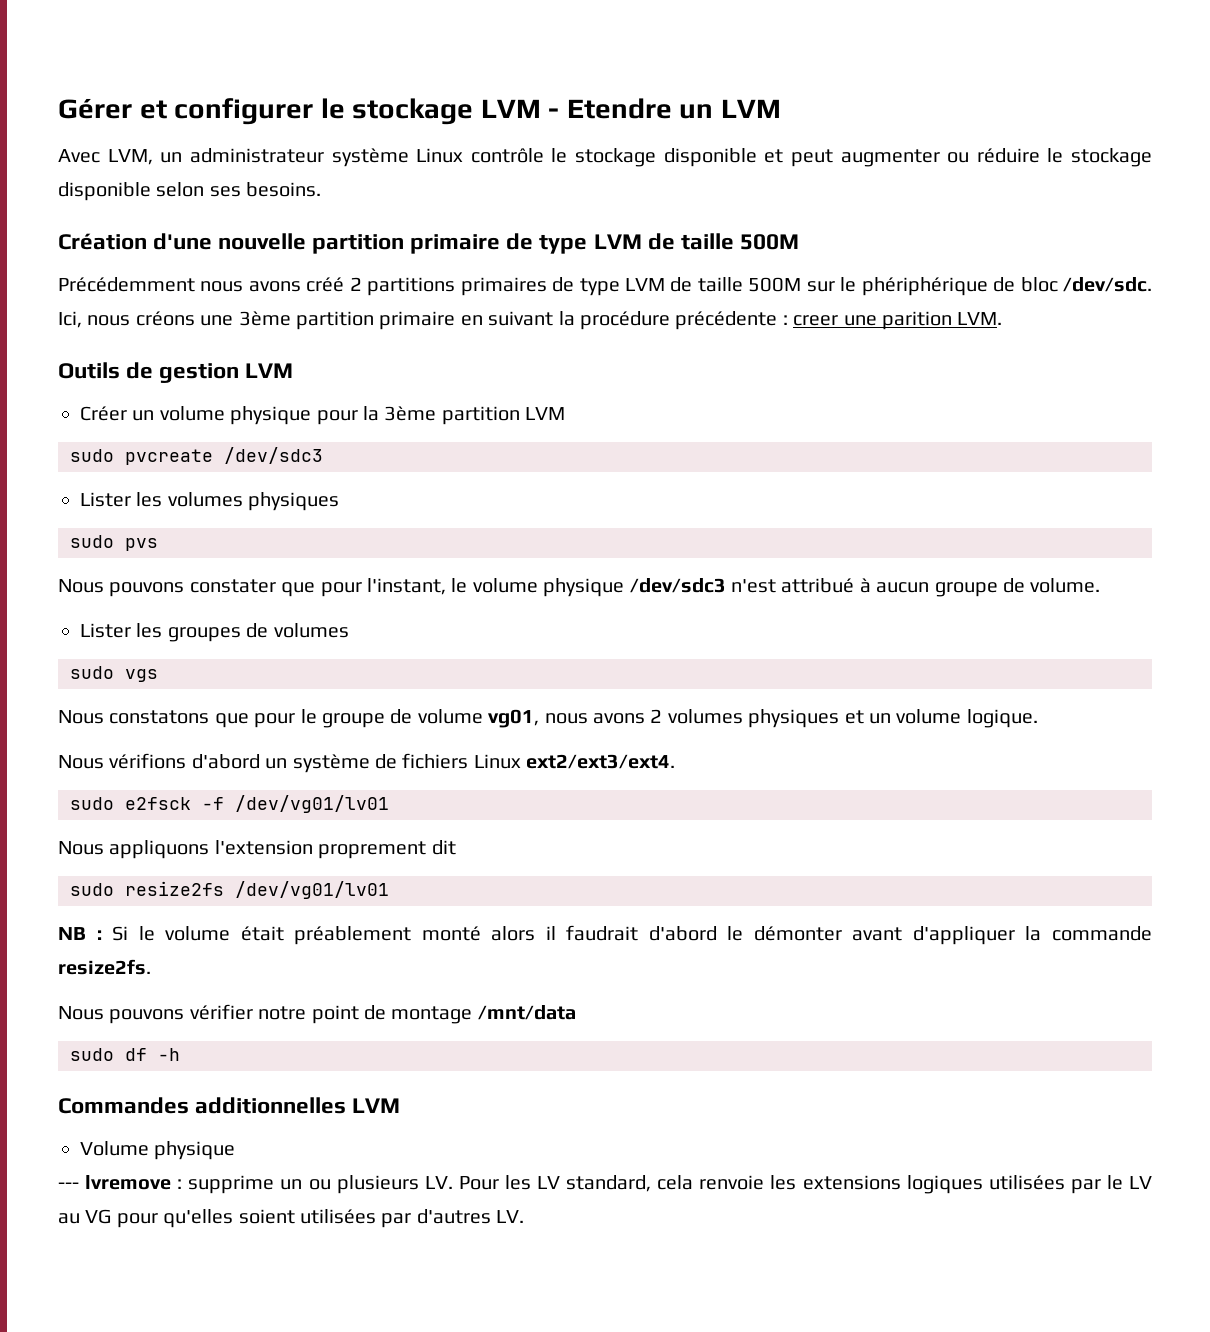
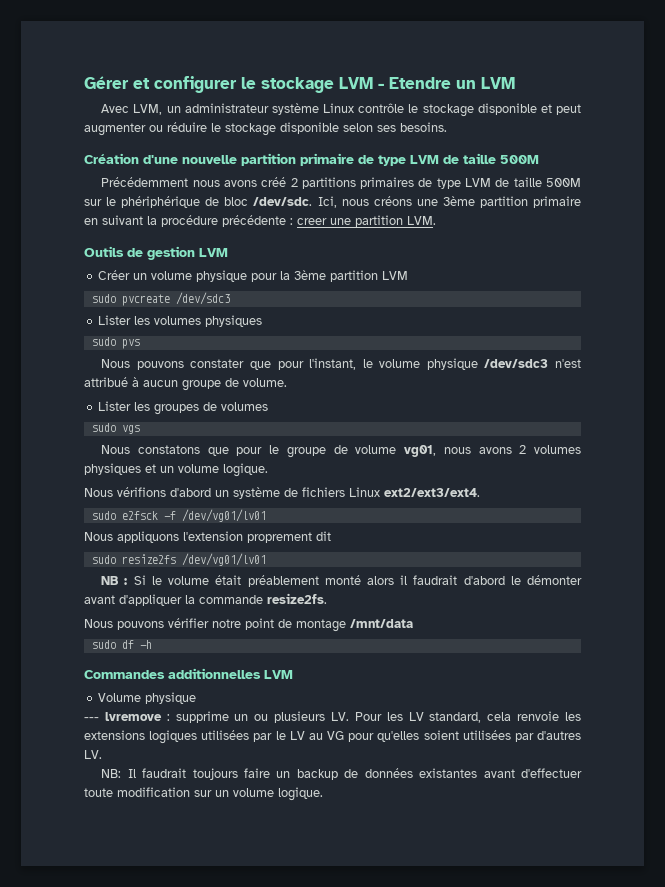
[881,311,952,330] parition -> [355,215,403,227] partition
(525, 1216) none -> [101,768,582,780] [84,787,323,801] // NB: Il faudrait toujours faire un backup de données existantes avant d'effectuer toute modification sur un volume logique.

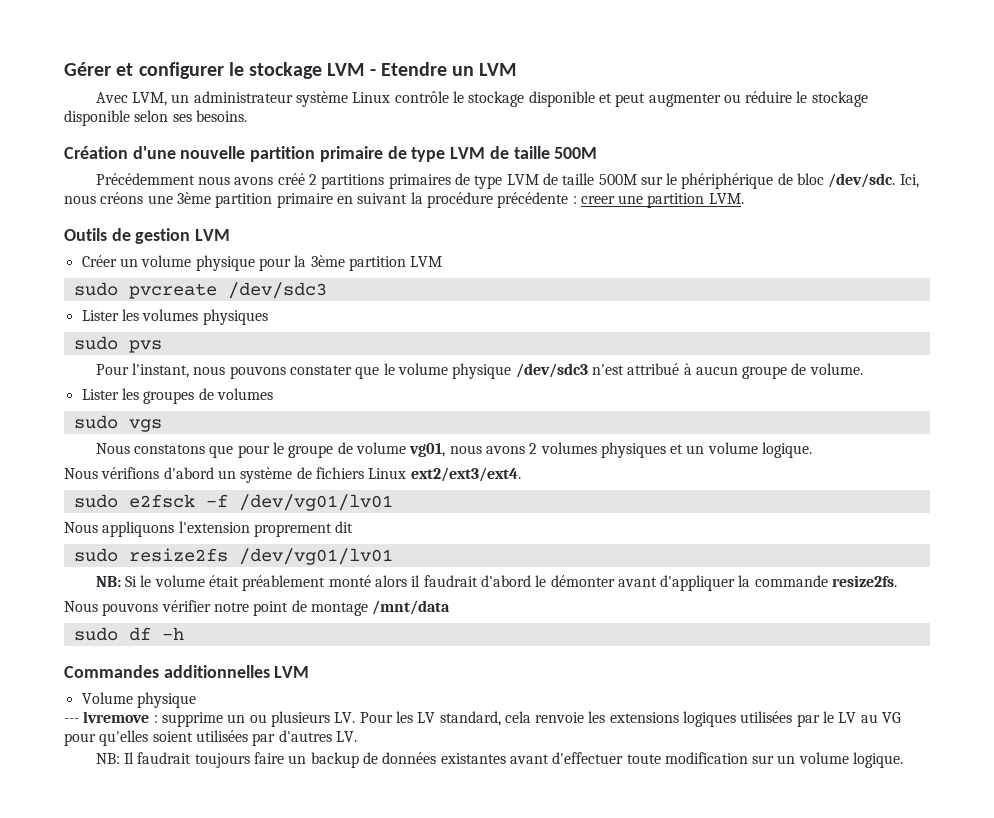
[101,359,131,368] Nous -> [95,363,226,378] Pour l'instant, nous
[277,358,357,370] pour l'instant, -> (380, 372) none
[101,576,128,585] NB : -> [95,576,121,587] NB:

